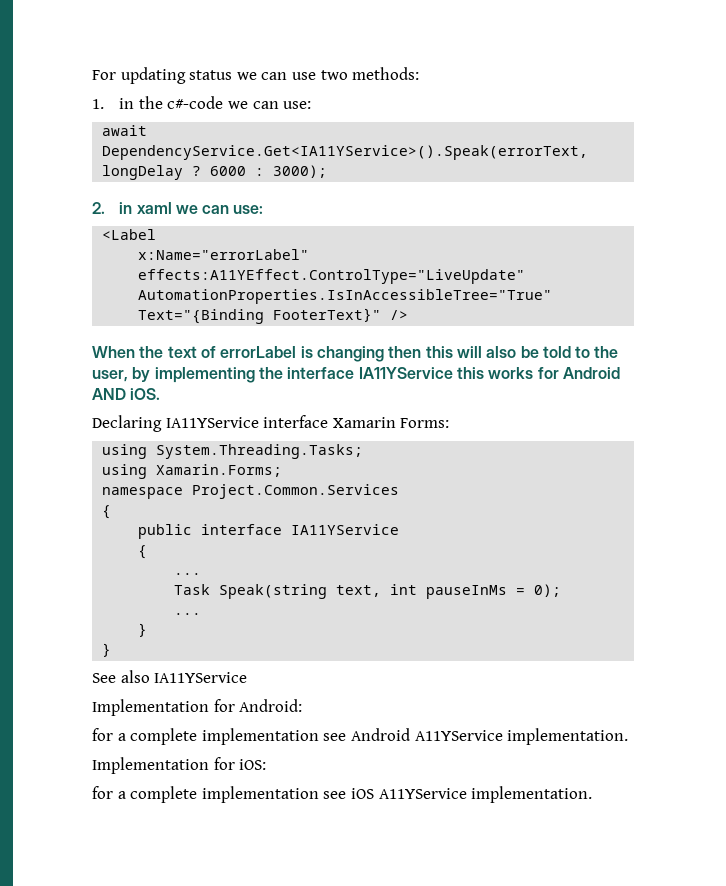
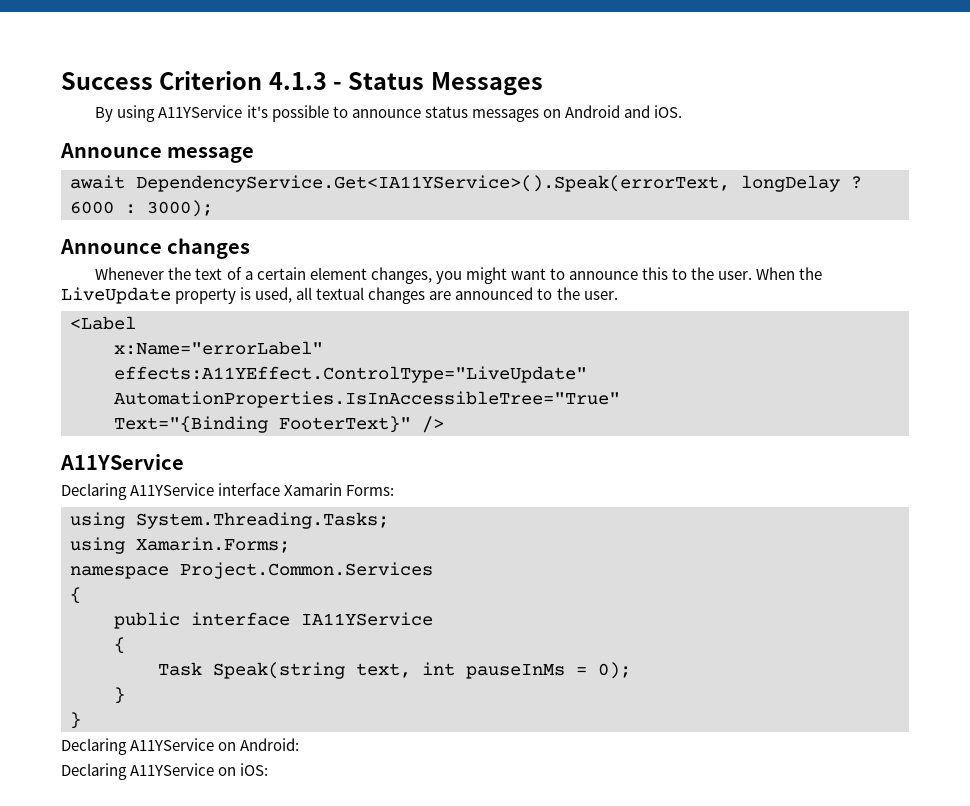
[92,67,420,84] [92,96,312,109] For updating status we can use two methods: // 1. in the c#-code we can use: -> [61,71,543,96] [95,105,682,122] [60,143,255,163] Success Criterion 4.1.3 - Status Messages // By using A11YService it's possible to announce status messages on Android and iOS. // Announce message
[92,202,264,214] 2. in xaml we can use: -> [60,238,251,259] [95,267,823,284] [61,287,618,304] Announce changes // Whenever the text of a certain element changes, you might want to announce this to the user. When the LiveUpdate property is used, all textual changes are announced to the user.
[92,346,619,362] [92,367,620,383] [92,388,161,400] [92,415,259,432] When the text of errorLabel is changing then this will also be told to the user, by implementing the interface IA11YService this works for Android AND iOS. // Declaring IA11YService -> [60,454,184,470] [61,483,215,500] A11YService // Declaring A11YService
[174,573,202,575] // ... -> (125, 645) none
[174,613,202,615] // ... -> (631, 670) none
[92,670,248,683] [92,699,303,716] [92,728,629,745] [92,757,267,774] [92,786,593,803] See also IA11YService // Implementation for Android: // for a complete implementation see Android A11YService implementation. // Implementation for iOS: // for a complete implementation see iOS A11YService implementation. -> [61,738,300,755] [61,763,269,780] Declaring A11YService on Android: // Declaring A11YService on iOS:

